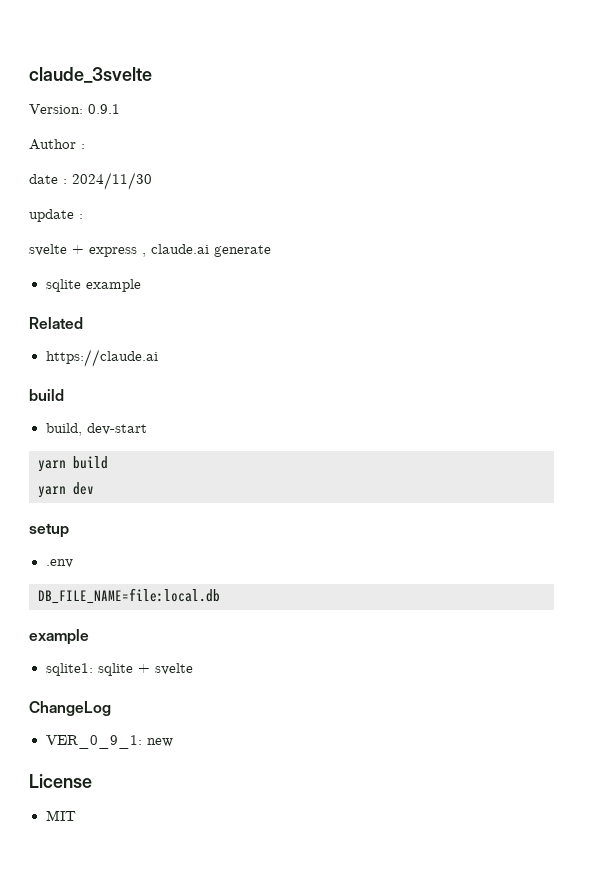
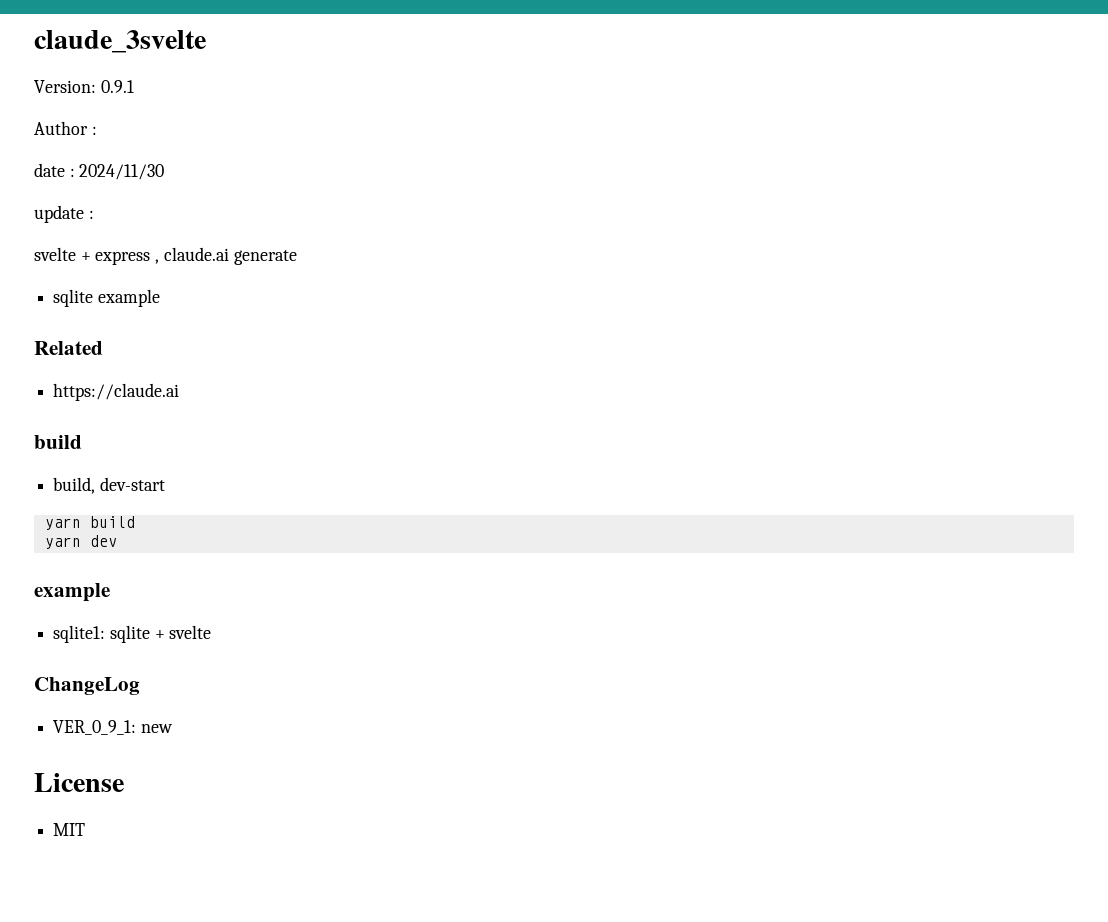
[29,523,69,538] [45,559,73,568] [38,588,220,604] // setup // .env // DB_FILE_NAME=file:local.db -> (117, 541) none

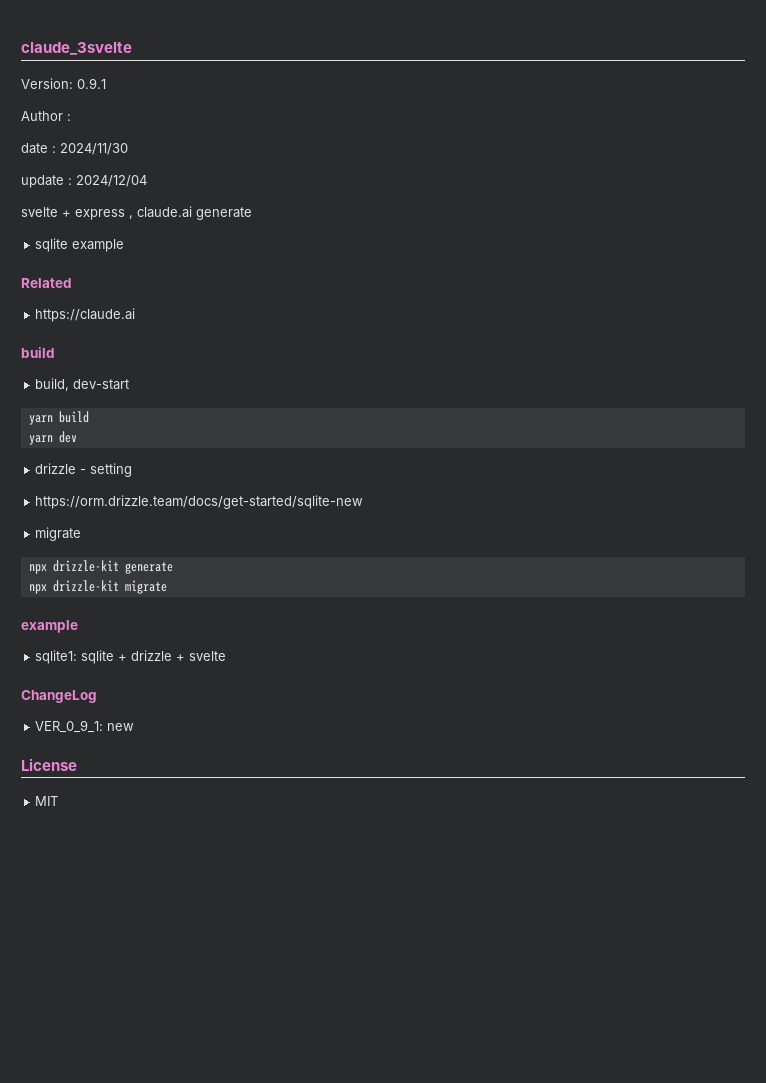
(94, 214) none -> [76,175,147,187] 2024/12/04
(117, 541) none -> [35,463,133,477] [35,495,364,509] [35,527,82,541] [28,560,173,574] [28,580,167,594] // drizzle - setting // https://orm.drizzle.team/docs/get-started/sqlite-new // migrate // npx drizzle-kit generate // npx drizzle-kit migrate
(165, 634) none -> [131,650,186,661] drizzle +

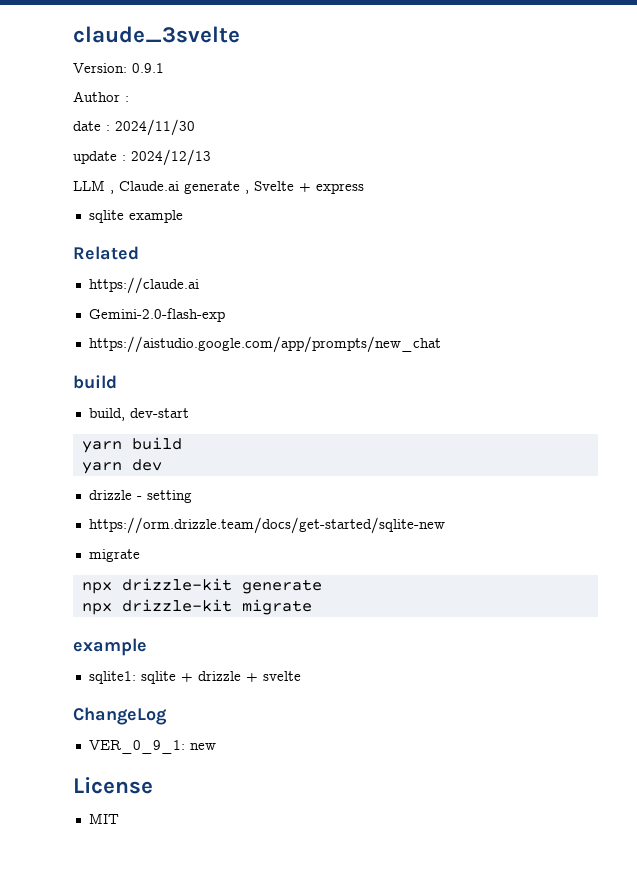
[76,175,147,187] [21,207,58,217] 2024/12/04 // svelte -> [131,149,211,166] [73,180,294,194] 2024/12/13 // LLM , Claude.ai generate , Svelte
[129,206,252,220] , claude.ai generate -> (364, 188) none
(136, 315) none -> [88,308,225,322] [88,336,441,353] // Gemini-2.0-flash-exp // https://aistudio.google.com/app/prompts/new_chat

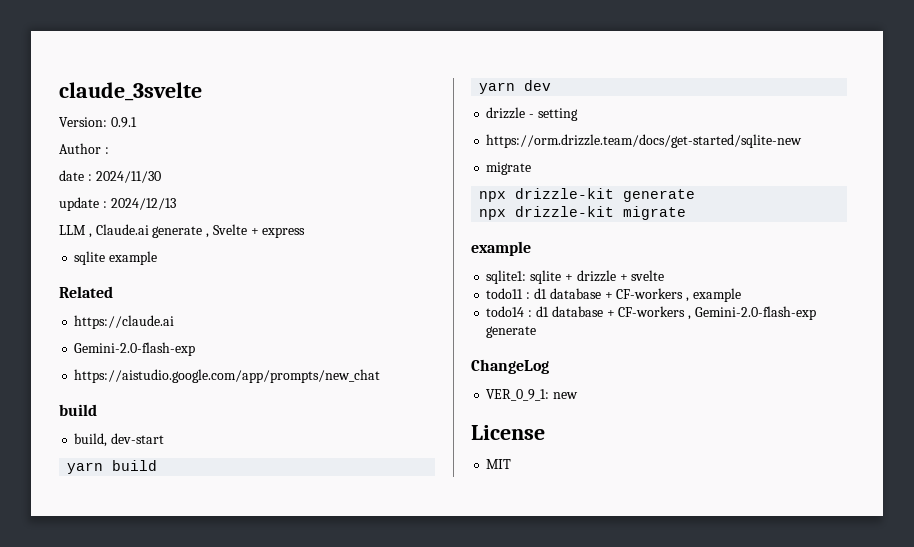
(301, 676) none -> [486,288,741,302] [486,306,816,320] [486,326,537,338] // todo11 : d1 database + CF-workers , example // todo14 : d1 database + CF-workers , Gemini-2.0-flash-exp generate

